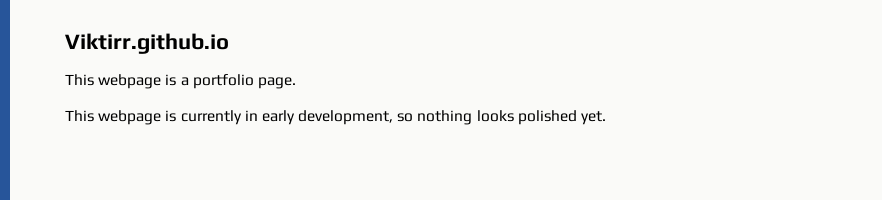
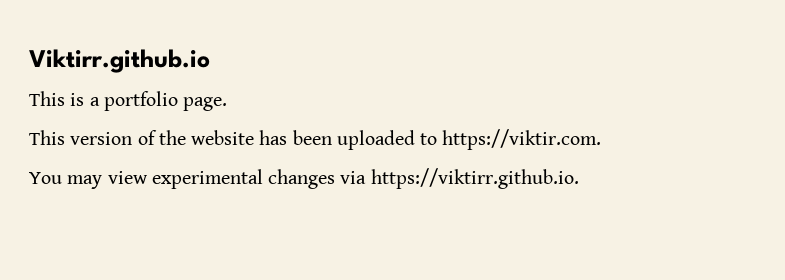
[98,74,162,89] webpage -> (65, 98) none
[98,110,607,125] webpage is currently in early development, so nothing looks polished yet. -> [70,129,602,150] [29,168,579,189] version of the website has been uploaded to https://viktir.com. // You may view experimental changes via https://viktirr.github.io.

